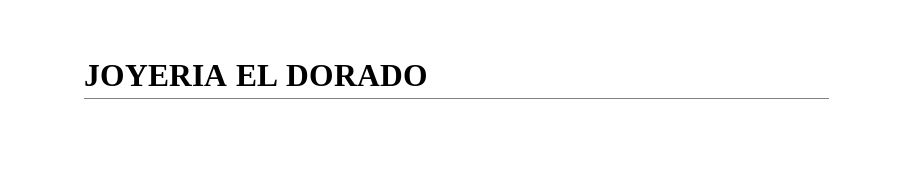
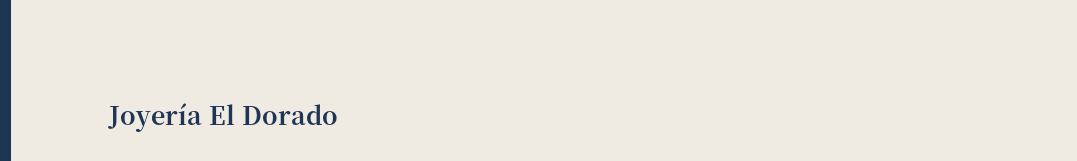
[84,65,429,86] JOYERIA EL DORADO -> [108,103,338,132] Joyería El Dorado

